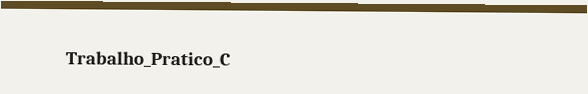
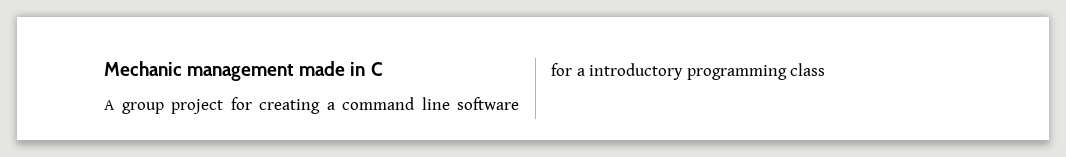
[65,51,231,69] Trabalho_Pratico_C -> [104,61,383,81] [104,97,519,114] [551,63,826,80] Mechanic management made in C // A group project for creating a command line software for a introductory programming class

